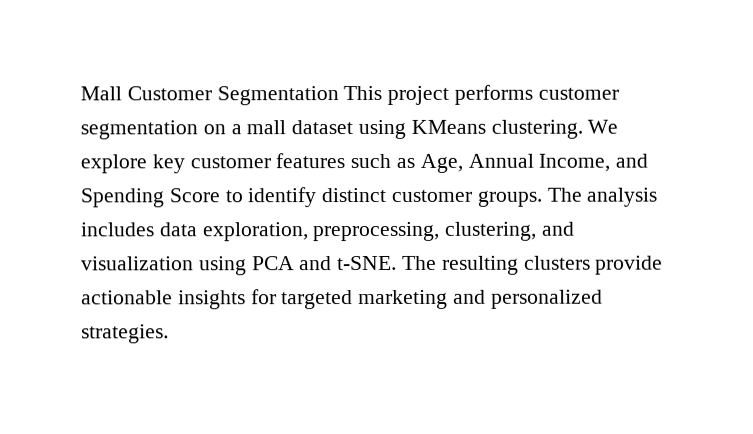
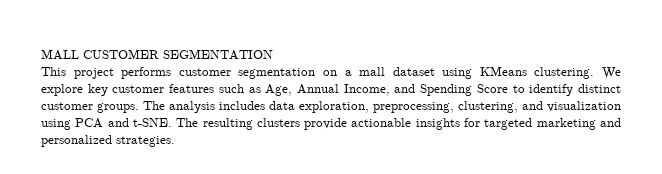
[80,86,339,106] Mall Customer Segmentation -> [41,49,273,60] MALL CUSTOMER SEGMENTATION //

